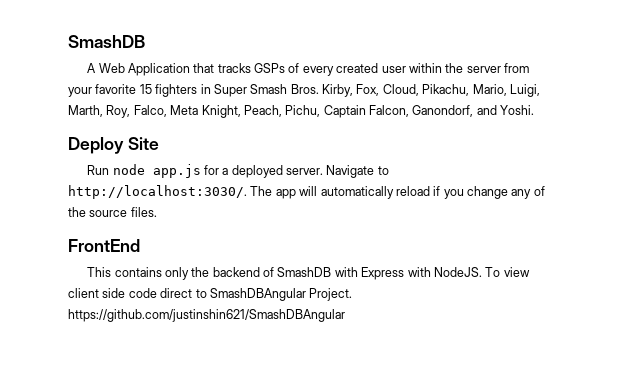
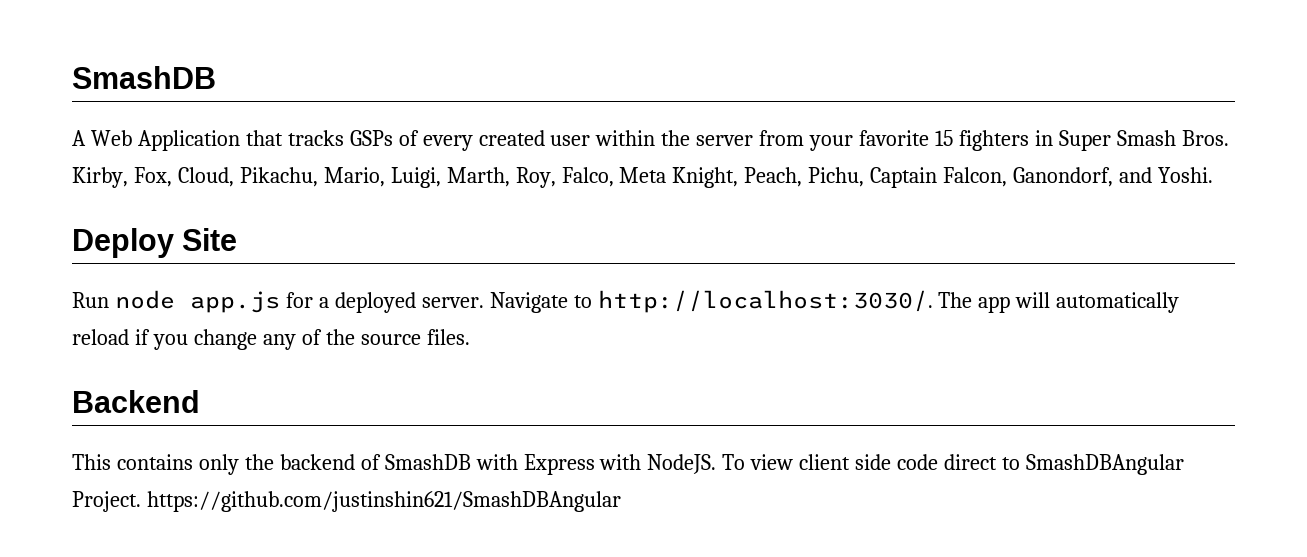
[68,239,140,252] FrontEnd -> [72,390,200,413] Backend

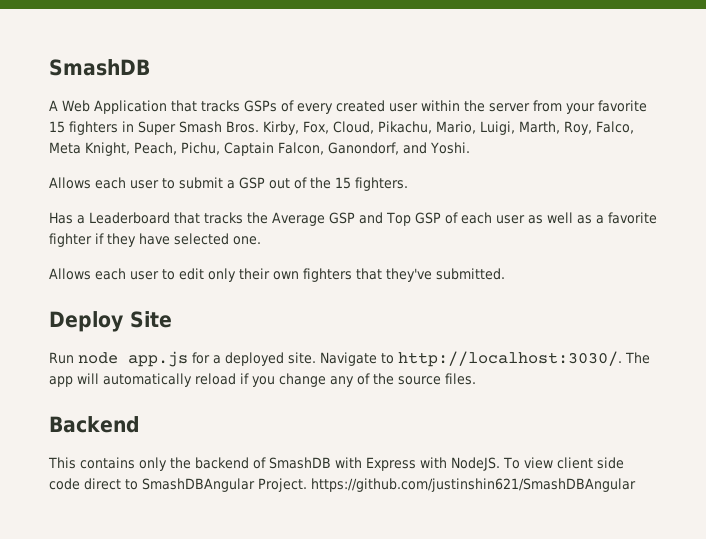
(1213, 175) none -> [49,177,408,191] [49,212,657,226] [49,233,261,247] [49,268,505,282] // Allows each user to submit a GSP out of the 15 fighters. // Has a Leaderboard that tracks the Average GSP and Top GSP of each user as well as a favorite fighter if they have selected one. // Allows each user to edit only their own fighters that they've submitted.
[421,297,484,308] server. -> [288,352,316,364] site.

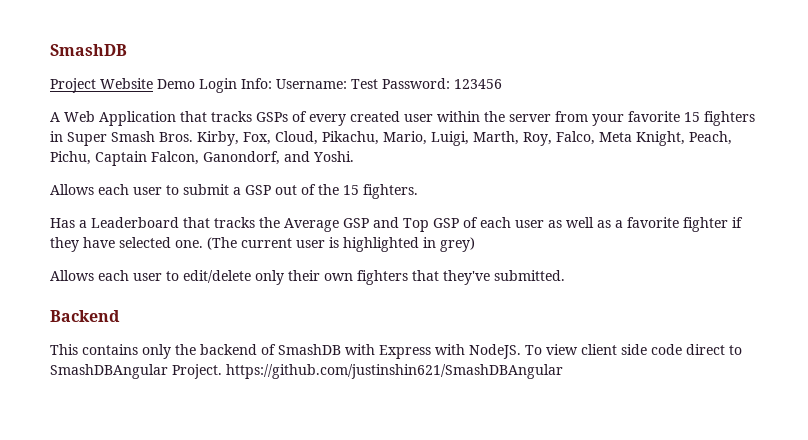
[49,59,150,76] SmashDB -> [50,44,127,56] [50,78,502,93] SmashDB // Project Website Demo Login Info: Username: Test Password: 123456
[49,268,204,280] // Allows each user to edit -> [207,237,475,252] [50,270,251,283] (The current user is highlighted in grey) // Allows each user to edit/delete
[49,311,172,332] [49,351,650,367] [49,373,476,387] // Deploy Site // Run node app.js for a deployed site. Navigate to http://localhost:3030/. The app will automatically reload if you change any of the source files. -> (565, 275) none

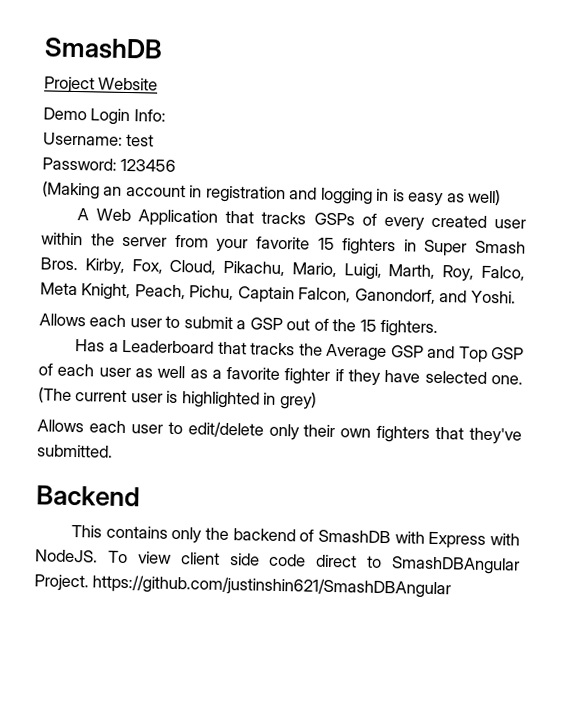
(153, 83) none -> (159, 84) //
[276,79,378,89] Username: Test -> [43,132,155,147] // Username: test //
(502, 84) none -> [42,181,502,207] // (Making an account in registration and logging in is easy as well)

